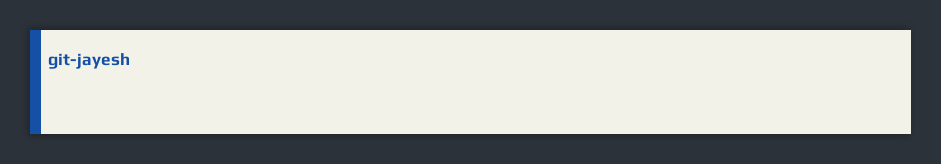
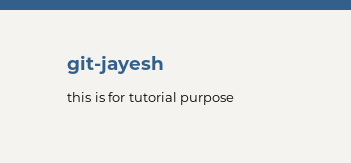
(130, 61) none -> [67,92,235,105] // this is for tutorial purpose

